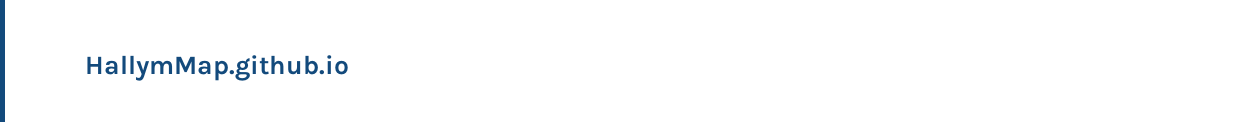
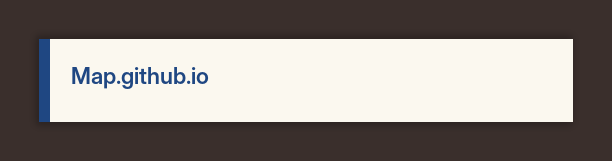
[85,55,349,81] HallymMap.github.io -> [71,67,209,89] Map.github.io

